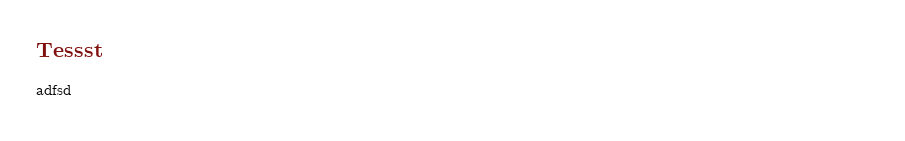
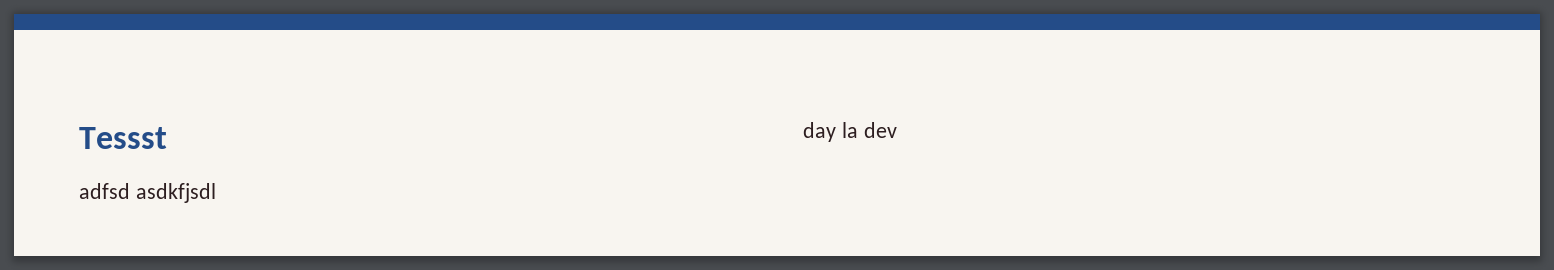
(71, 90) none -> [135,183,216,203] [803,122,897,142] asdkfjsdl // day la dev

